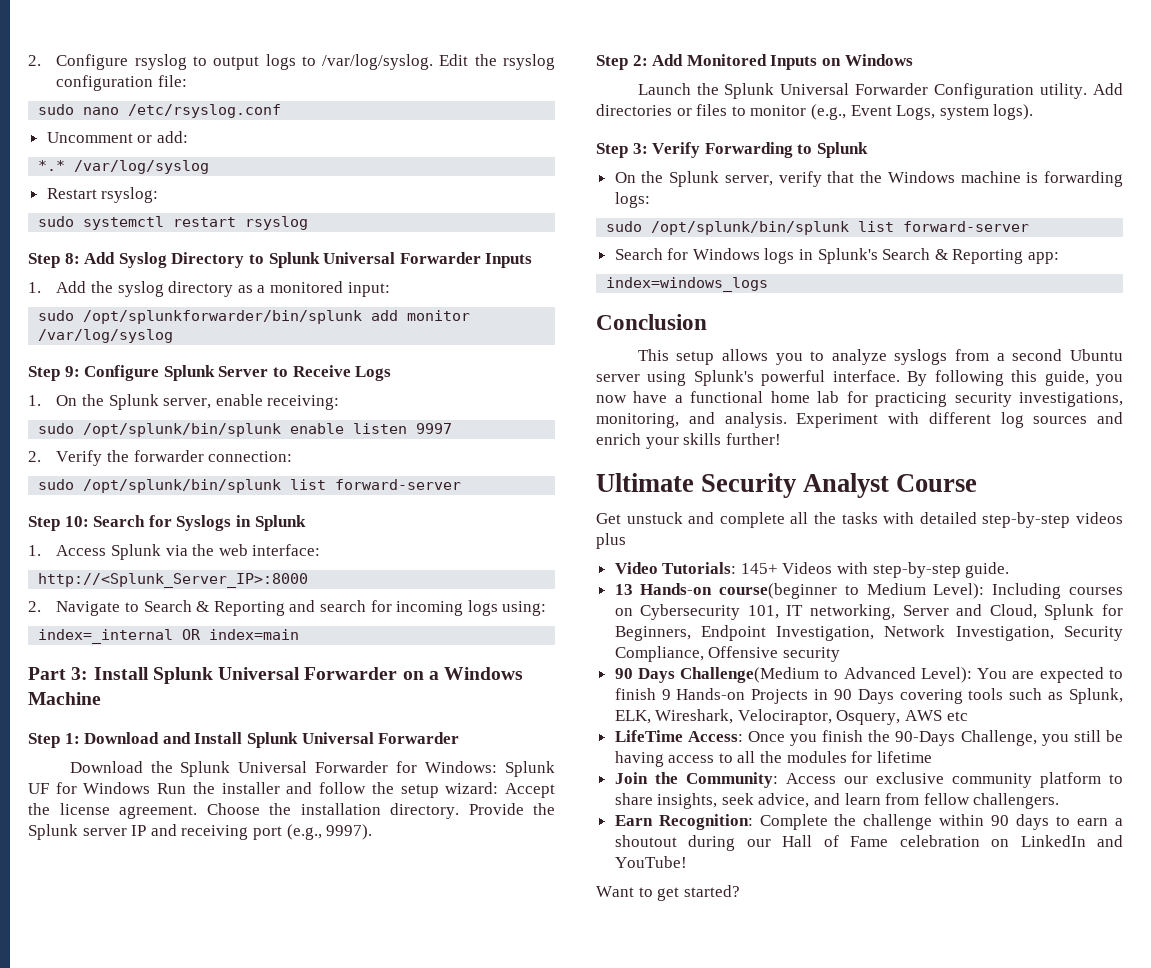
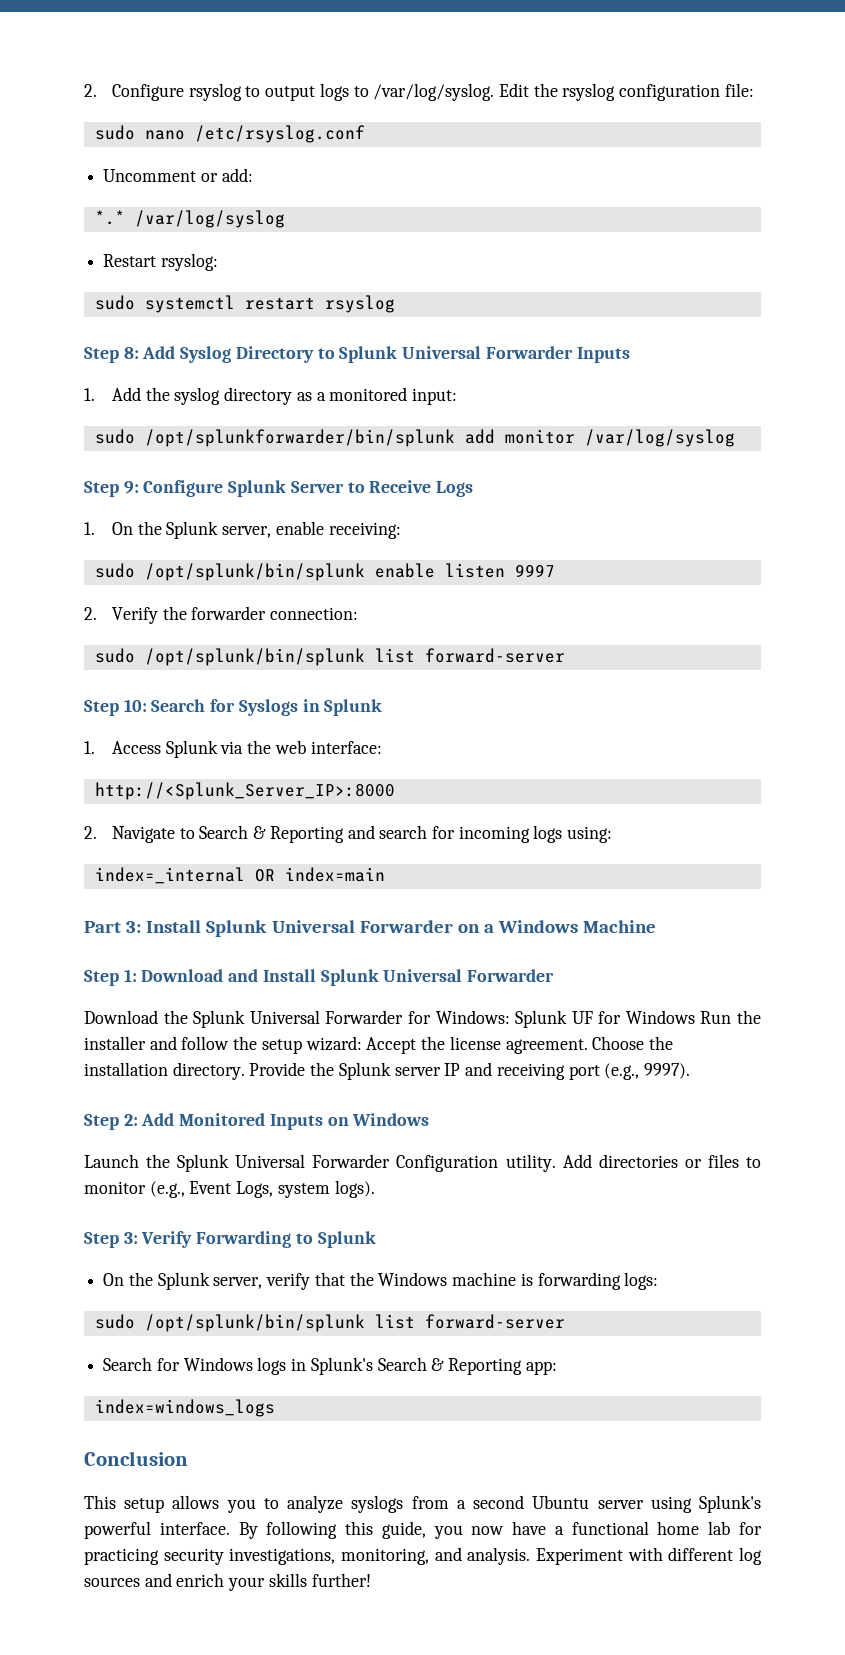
[596,473,978,498] [596,512,1123,528] [596,533,626,549] [614,562,1010,578] [614,583,1123,599] [614,604,1123,620] [614,625,1123,641] [614,646,840,662] [614,667,1123,683] [614,688,1123,704] [614,709,968,725] [614,730,1123,746] [614,751,932,767] [614,772,1123,788] [614,793,1060,809] [614,814,1123,830] [614,835,1123,851] [614,856,687,868] [596,885,740,901] // Ultimate Security Analyst Course // Get unstuck and complete all the tasks with detailed step-by-step videos plus // Video Tutorials: 145+ Videos with step-by-step guide. // 13 Hands-on course(beginner to Medium Level): Including courses on Cybersecurity 101, IT networking, Server and Cloud, Splunk for Beginners, Endpoint Investigation, Network Investigation, Security Compliance, Offensive security // 90 Days Challenge(Medium to Advanced Level): You are expected to finish 9 Hands-on Projects in 90 Days covering tools such as Splunk, ELK, Wireshark, Velociraptor, Osquery, AWS etc // LifeTime Access: Once you finish the 90-Days Challenge, you still be having access to all the modules for lifetime // Join the Community: Access our exclusive community platform to share insights, seek advice, and learn from fellow challengers. // Earn Recognition: Complete the challenge within 90 days to earn a shoutout during our Hall of Fame celebration on LinkedIn and YouTube! // Want to get started? -> (371, 1580) none

